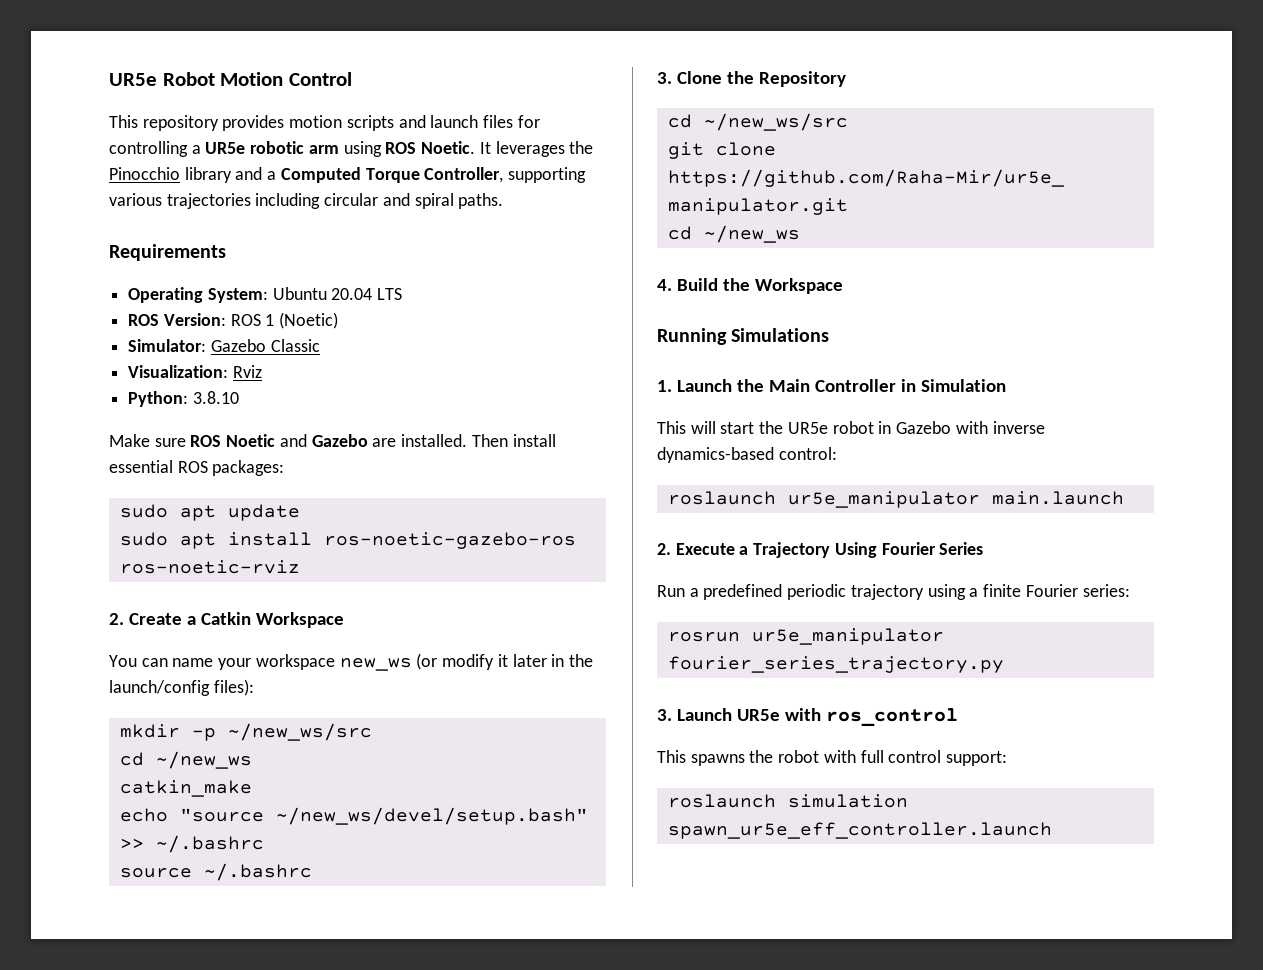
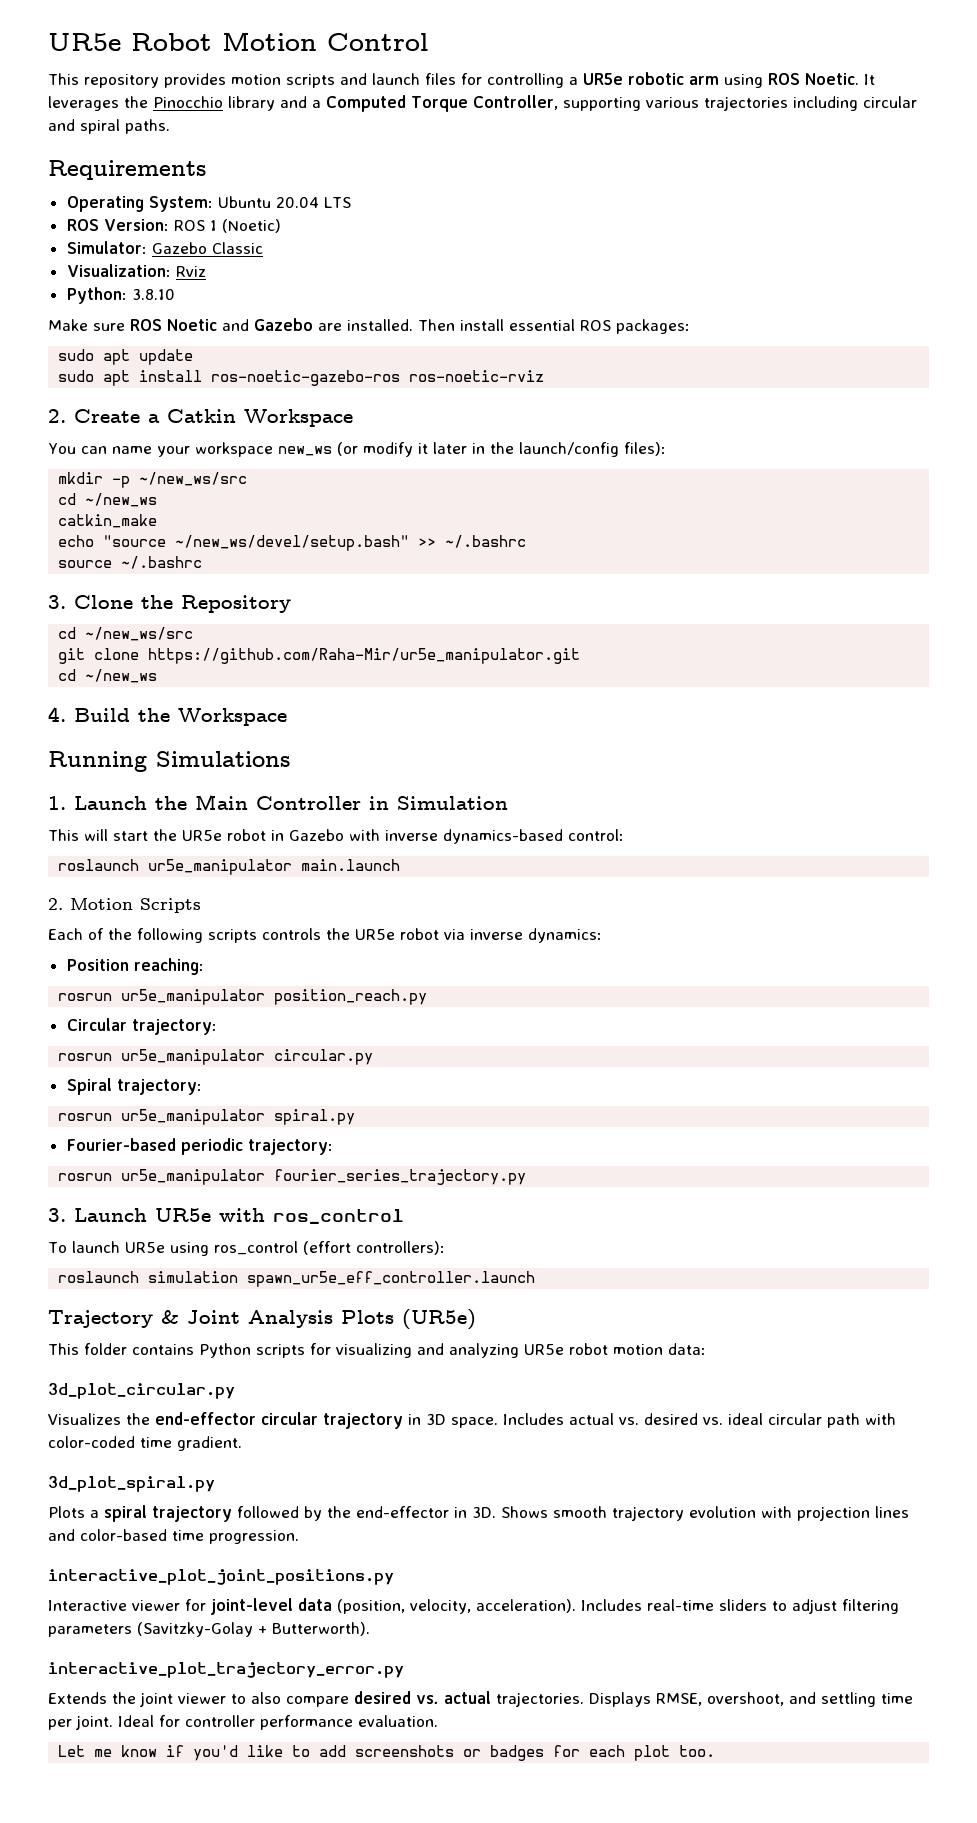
[675,542,984,558] [657,584,1130,600] Execute a Trajectory Using Fourier Series // Run a predefined periodic trajectory using a finite Fourier series: -> [70,898,201,913] [48,928,602,943] [66,958,204,975] [58,989,428,1005] [66,1018,217,1035] [58,1049,374,1065] [66,1078,202,1095] [58,1109,356,1125] [66,1138,333,1155] Motion Scripts // Each of the following scripts controls the UR5e robot via inverse dynamics: // Position reaching: // rosrun ur5e_manipulator position_reach.py // Circular trajectory: // rosrun ur5e_manipulator circular.py // Spiral trajectory: // rosrun ur5e_manipulator spiral.py // Fourier-based periodic trajectory:
[657,750,1008,766] [667,794,908,808] [667,822,1052,839] This spawns the robot with full control support: // roslaunch simulation spawn_ur5e_eff_controller.launch -> [48,1241,445,1256] [58,1271,536,1287] [48,1309,476,1330] [48,1343,706,1358] [48,1383,235,1399] [48,1412,896,1429] [48,1436,242,1451] [48,1476,215,1492] [48,1505,909,1522] [48,1529,299,1544] [48,1569,394,1585] [48,1598,899,1615] [48,1622,370,1637] [48,1662,404,1678] [48,1691,913,1707] [48,1715,438,1730] [58,1745,716,1761] To launch UR5e using ros_control (effort controllers): // roslaunch simulation spawn_ur5e_eff_controller.launch // Trajectory & Joint Analysis Plots (UR5e) // This folder contains Python scripts for visualizing and analyzing UR5e robot motion data: // 3d_plot_circular.py // Visualizes the end-effector circular trajectory in 3D space. Includes actual vs. desired vs. ideal circular path with color-coded time gradient. // 3d_plot_spiral.py // Plots a spiral trajectory followed by the end-effector in 3D. Shows smooth trajectory evolution with projection lines and color-based time progression. // interactive_plot_joint_positions.py // Interactive viewer for joint-level data (position, velocity, acceleration). Includes real-time sliders to adjust filtering parameters (Savitzky-Golay + Butterworth). // interactive_plot_trajectory_error.py // Extends the joint viewer to also compare desired vs. actual trajectories. Displays RMSE, overshoot, and settling time per joint. Ideal for controller performance evaluation. // Let me know if you'd like to add screenshots or badges for each plot too.

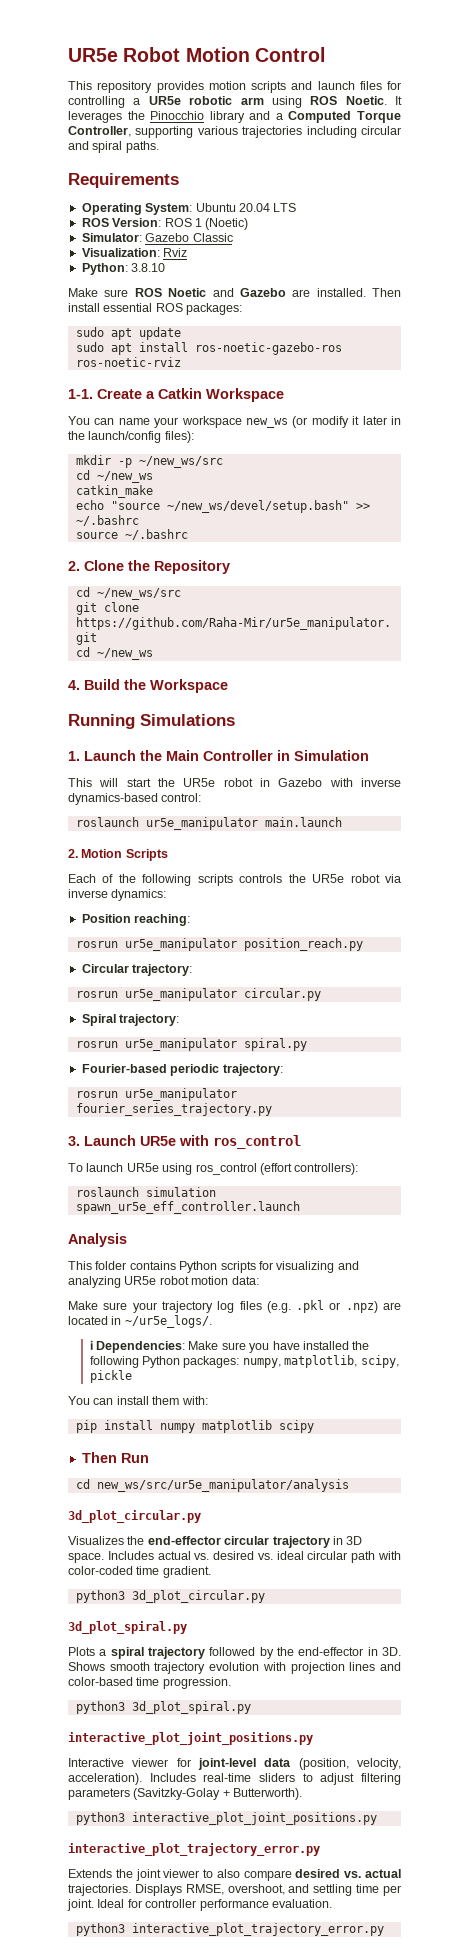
[48,409,66,423] 2. -> [68,389,93,399] 1-1.
[48,595,66,609] 3. -> [68,561,80,571] 2.
[48,1310,240,1328] Trajectory & Joint -> (300, 1207) none
[341,1309,476,1330] Plots (UR5e) -> (127, 1240) none
(706, 1349) none -> [68,1300,402,1313] [68,1315,212,1328] [89,1340,370,1353] [89,1355,399,1368] [89,1370,132,1383] [68,1396,208,1405] [75,1420,314,1433] [81,1452,149,1463] [75,1479,349,1492] // Make sure your trajectory log files (e.g. .pkl or .npz) are located in ~/ur5e_logs/. // ℹ Dependencies: Make sure you have installed the following Python packages: numpy, matplotlib, scipy, pickle // You can install them with: // pip install numpy matplotlib scipy // Then Run // cd new_ws/src/ur5e_manipulator/analysis
(242, 1443) none -> [75,1590,265,1603] // python3 3d_plot_circular.py
(299, 1537) none -> [75,1701,251,1714] // python3 3d_plot_spiral.py
(370, 1629) none -> [75,1812,377,1825] // python3 interactive_plot_joint_positions.py
[58,1745,716,1761] Let me know if you'd like to add screenshots or badges for each plot too. -> [75,1923,384,1936] python3 interactive_plot_trajectory_error.py

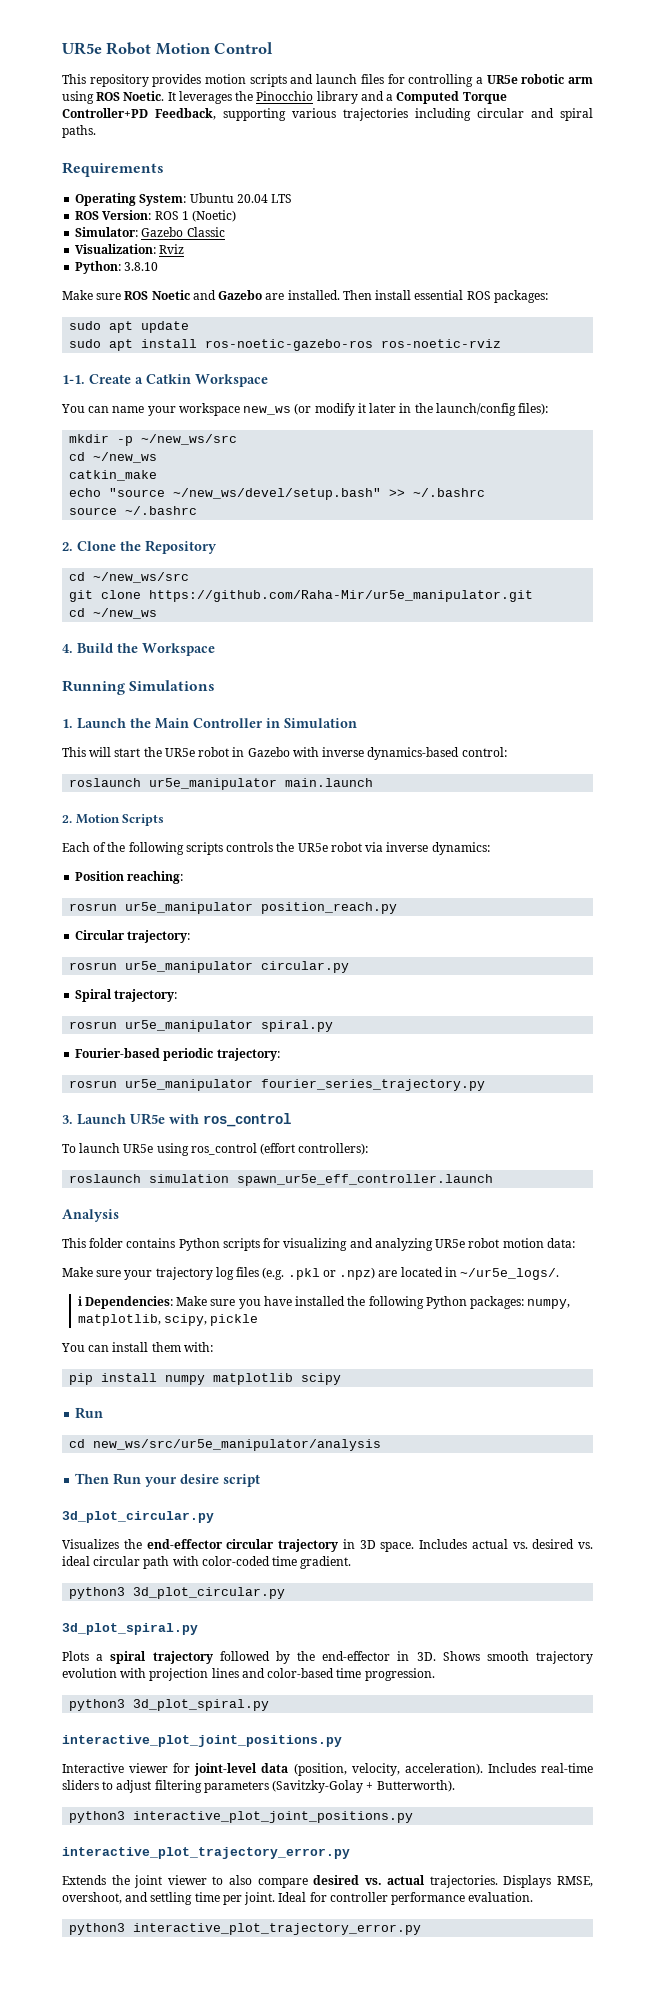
[68,126,131,137] Controller, -> [62,108,216,120] Controller+PD Feedback,
[81,1452,117,1463] Then -> (342, 1379) none
(349, 1485) none -> [75,1473,261,1487] // Then Run your desire script

